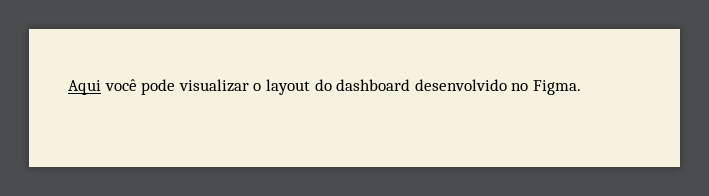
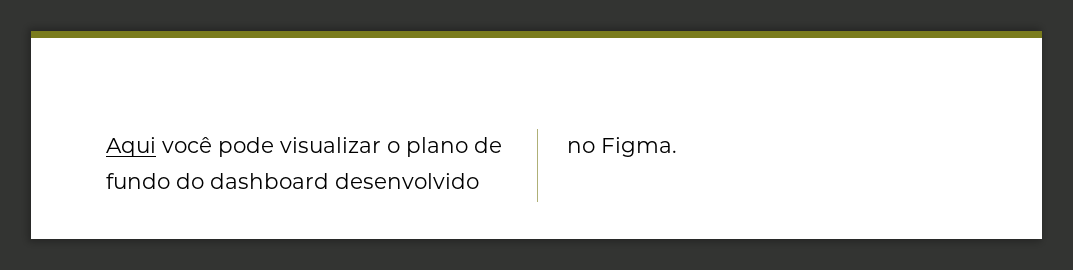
[265,79,310,95] layout -> [406,137,502,157] [106,173,170,189] plano de fundo

